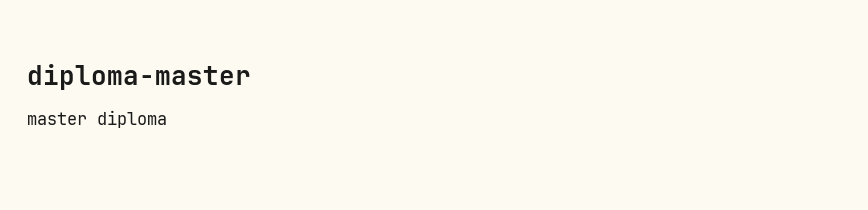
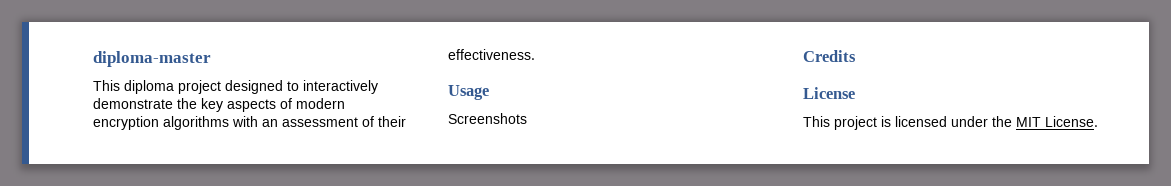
[27,110,167,128] master diploma -> [93,80,378,94] [93,98,345,112] [93,116,406,130] [448,49,535,60] [448,85,489,100] [448,113,527,124] [803,50,856,62] [803,87,855,99] [803,116,1098,130] This diploma project designed to interactively demonstrate the key aspects of modern encryption algorithms with an assessment of their effectiveness. // Usage // Screenshots // Credits // License // This project is licensed under the MIT License.

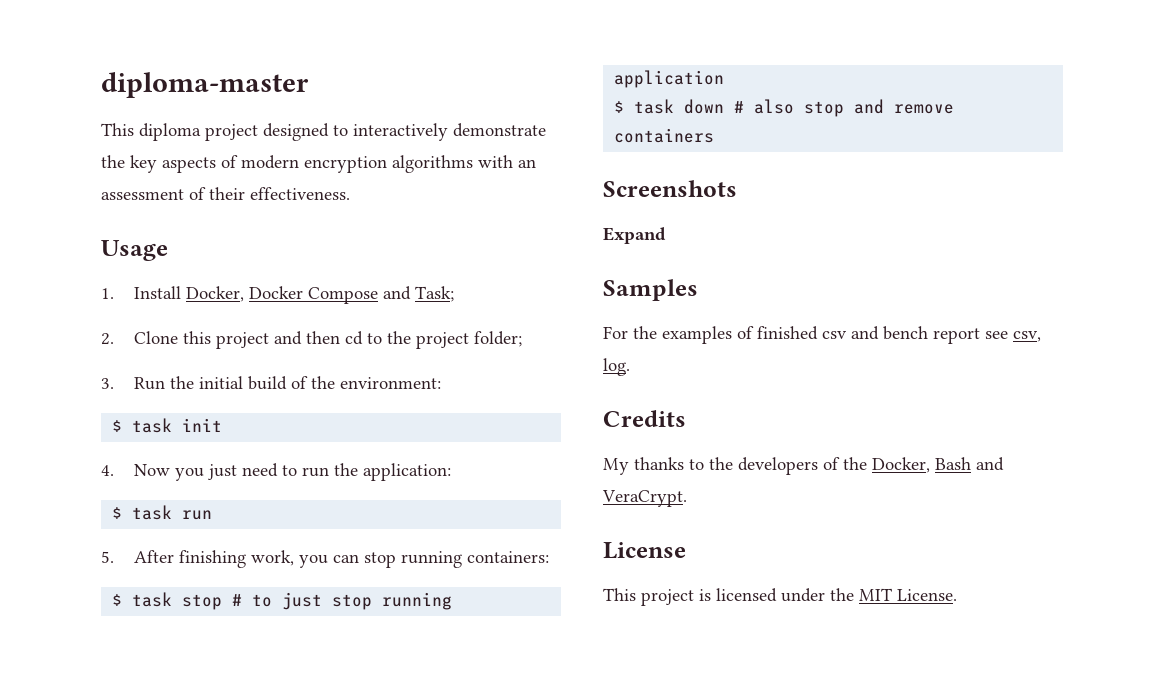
[448,113,527,124] [803,50,856,62] Screenshots // Credits -> [101,286,455,304] [101,331,523,349] [101,376,442,390] [112,418,223,433] [101,463,452,481] [112,505,213,520] [101,550,550,568] [112,592,453,610] [614,70,725,88] [614,99,955,117] [614,128,715,143] [603,180,737,197] [603,227,666,244] [603,279,698,301] [603,326,1041,344] [603,358,630,376] [603,410,686,427] [603,457,1004,475] [602,490,687,507] 1. Install Docker, Docker Compose and Task; // 2. Clone this project and then cd to the project folder; // 3. Run the initial build of the environment: // $ task init // 4. Now you just need to run the application: // $ task run // 5. After finishing work, you can stop running containers: // $ task stop # to just stop running application // $ task down # also stop and remove containers // Screenshots // Expand // Samples // For the examples of finished csv and bench report see csv, log. // Credits // My thanks to the developers of the Docker, Bash and VeraCrypt.

